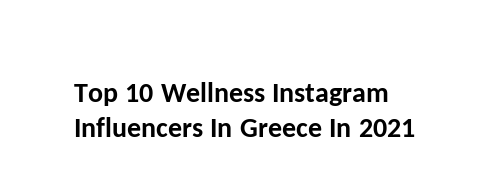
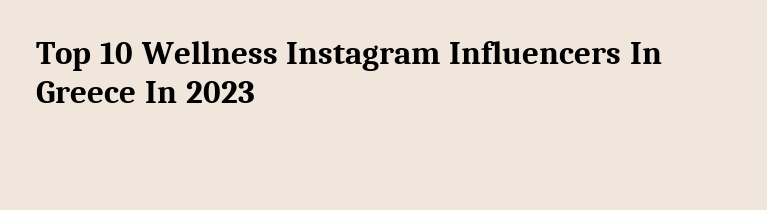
[358,119,415,137] 2021 -> [185,81,255,103] 2023

